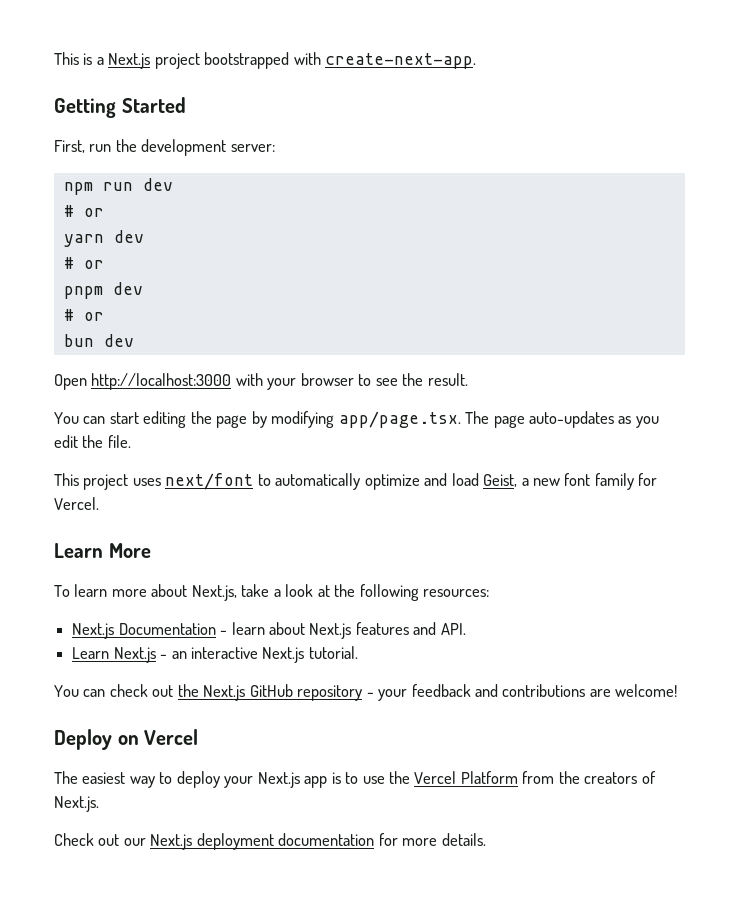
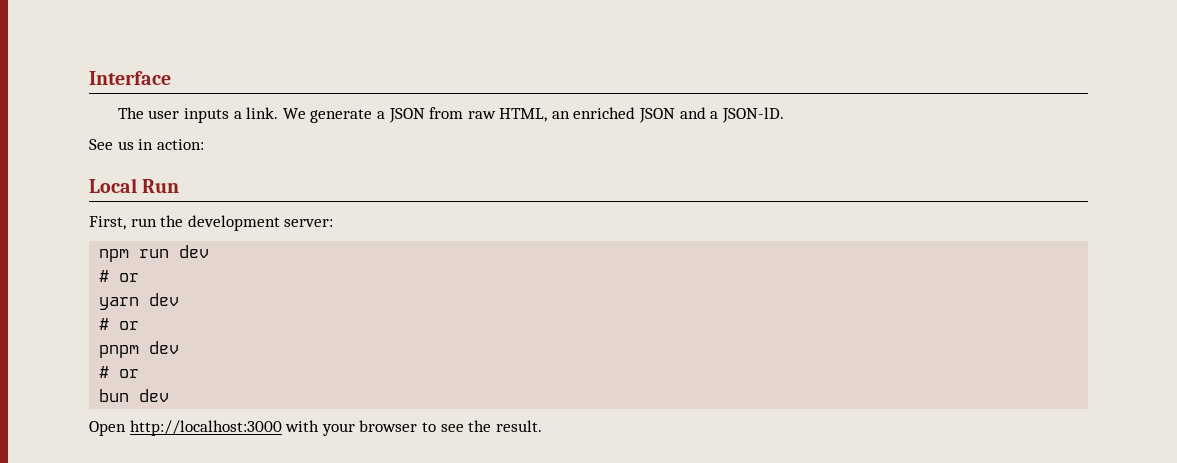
[54,52,477,69] [54,97,186,118] This is a Next.js project bootstrapped with create-next-app. // Getting Started -> [89,71,171,85] [117,107,784,123] [89,139,204,150] [89,178,180,193] Interface // The user inputs a link. We generate a JSON from raw HTML, an enriched JSON and a JSON-lD. // See us in action: // Local Run
[54,411,659,428] [54,435,131,448] [54,473,658,490] [54,497,99,510] [54,543,151,558] [54,584,489,601] [72,622,466,639] [72,646,358,663] [54,684,678,701] [54,729,199,750] [54,771,656,788] [54,796,99,812] [54,833,486,850] // You can start editing the page by modifying app/page.tsx. The page auto-updates as you edit the file. // This project uses next/font to automatically optimize and load Geist, a new font family for Vercel. // Learn More // To learn more about Next.js, take a look at the following resources: // Next.js Documentation - learn about Next.js features and API. // Learn Next.js - an interactive Next.js tutorial. // You can check out the Next.js GitHub repository - your feedback and contributions are welcome! // Deploy on Vercel // The easiest way to deploy your Next.js app is to use the Vercel Platform from the creators of Next.js. // Check out our Next.js deployment documentation for more details. -> (542, 426) none

